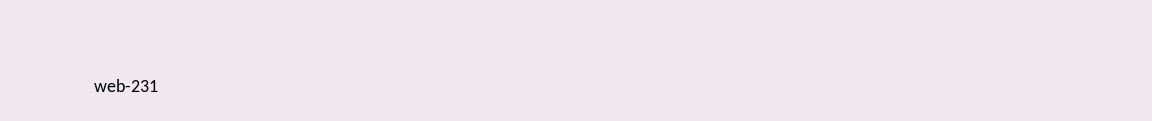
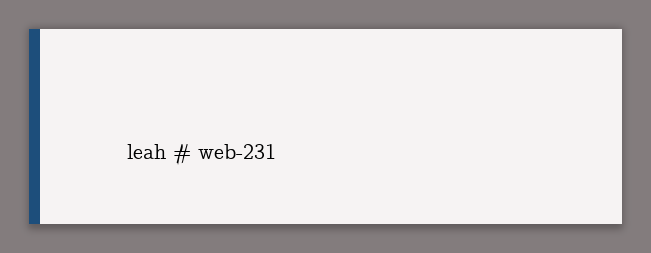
(94, 85) none -> [127,144,191,166] leah #

